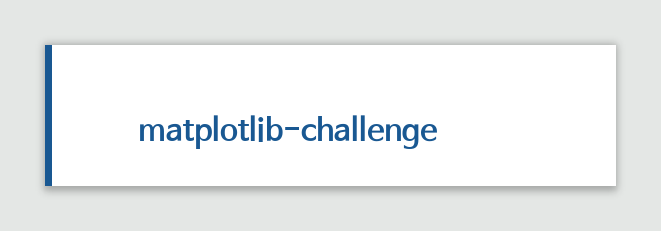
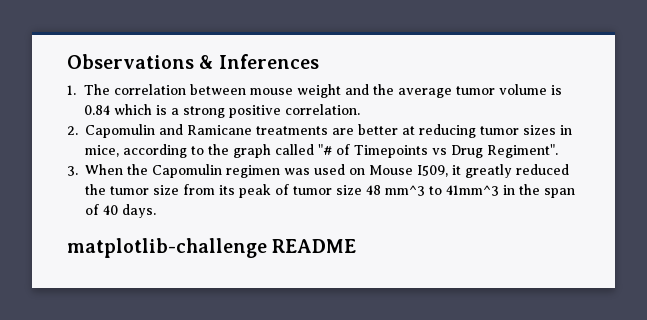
[138,115,437,149] matplotlib-challenge -> [67,54,319,69] [67,84,562,98] [83,104,360,118] [67,124,572,138] [85,144,558,158] [67,164,569,178] [85,184,575,198] [85,204,156,218] [67,238,357,258] Observations & Inferences // 1. The correlation between mouse weight and the average tumor volume is 0.84 which is a strong positive correlation. // 2. Capomulin and Ramicane treatments are better at reducing tumor sizes in mice, according to the graph called "# of Timepoints vs Drug Regiment". // 3. When the Capomulin regimen was used on Mouse I509, it greatly reduced the tumor size from its peak of tumor size 48 mm^3 to 41mm^3 in the span of 40 days. // matplotlib-challenge README

